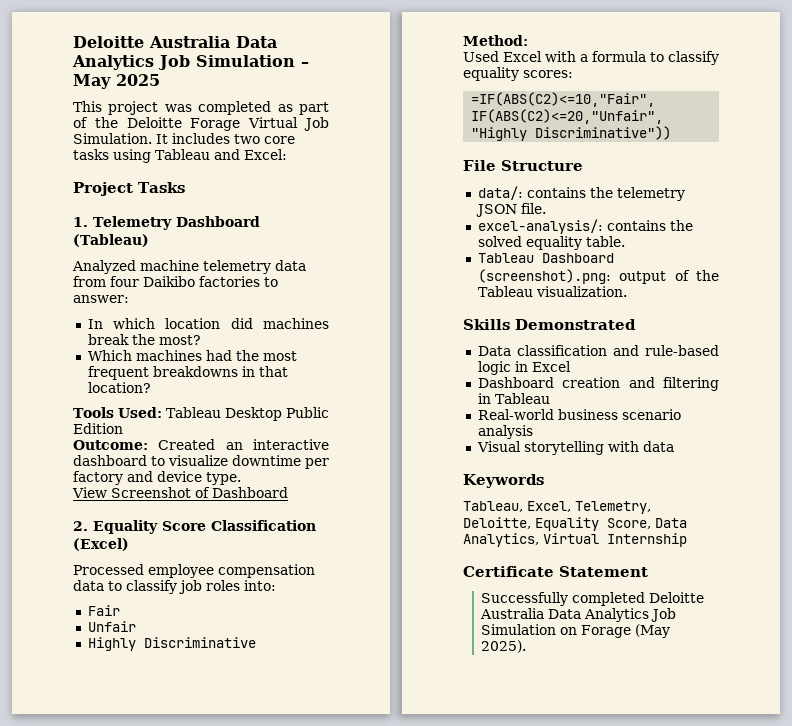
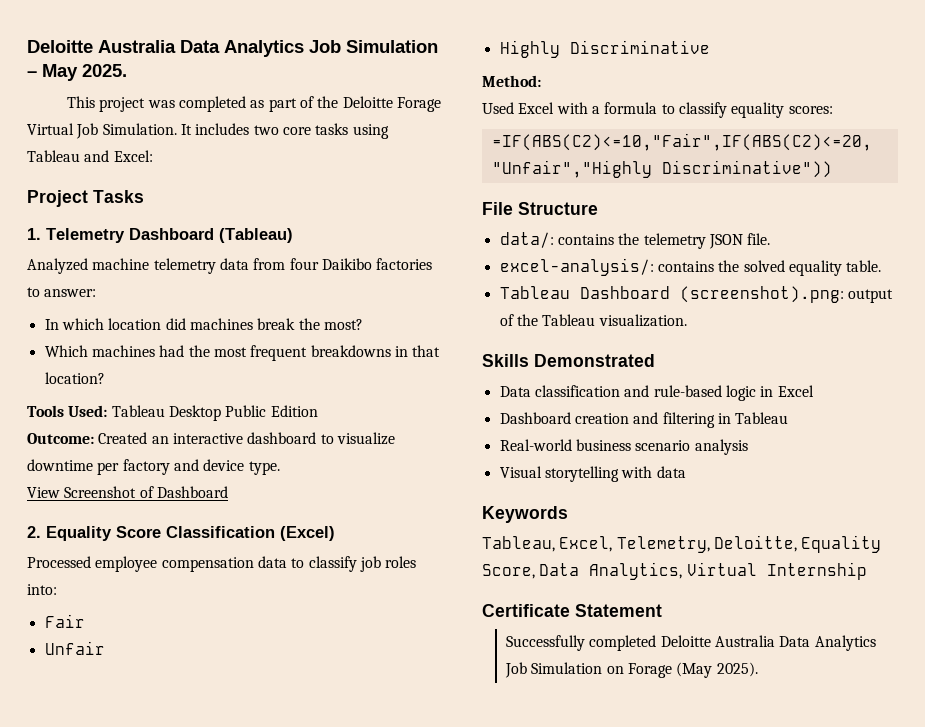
[116,74,160,86] 2025 -> [82,64,127,77] 2025.

